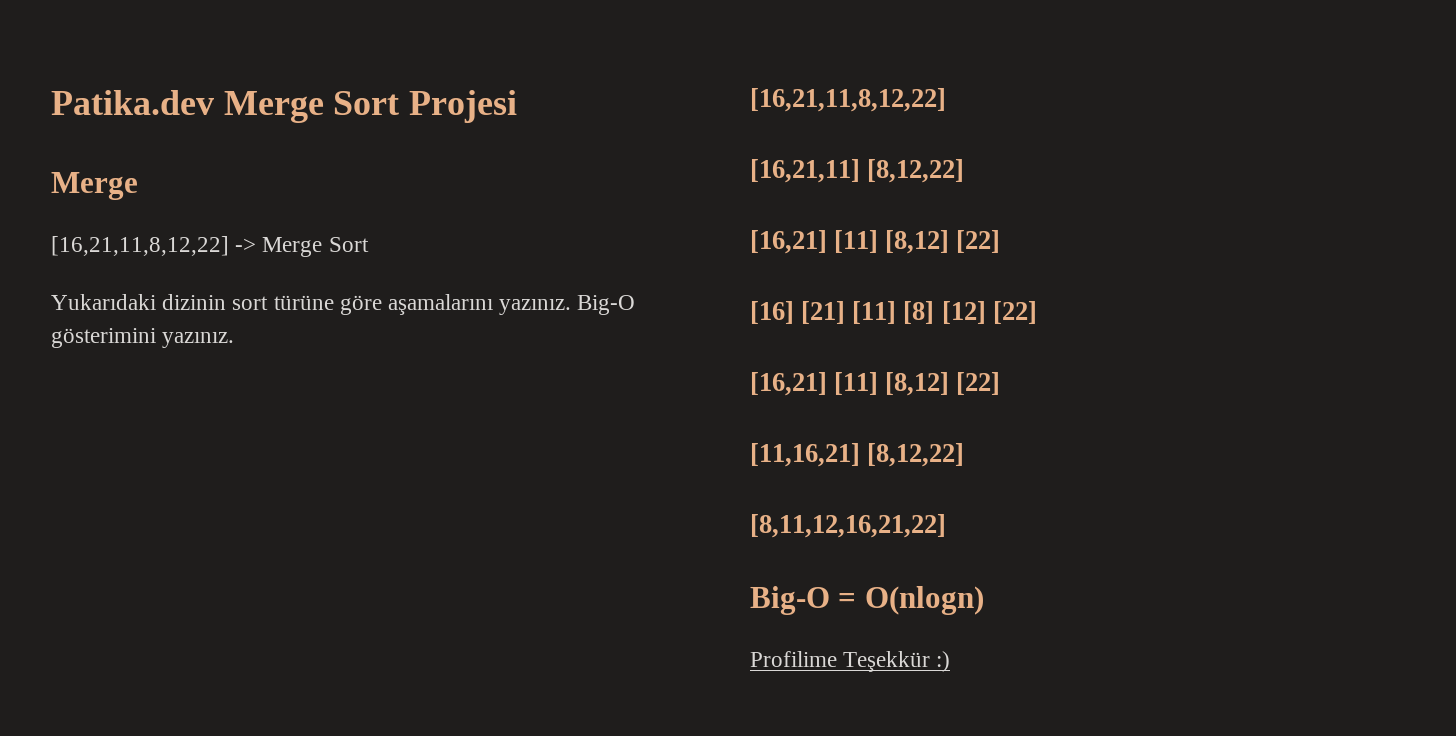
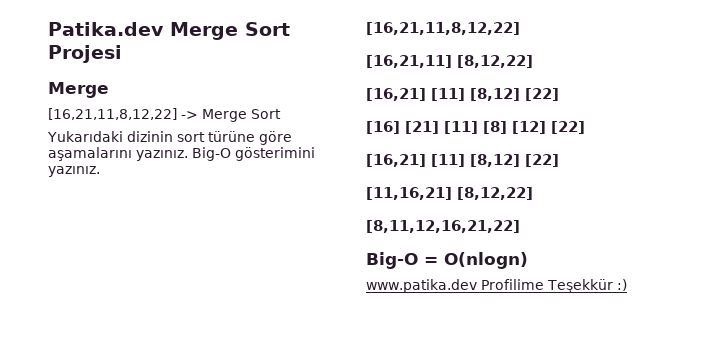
(984, 600) none -> [366,279,477,293] www.patika.dev

